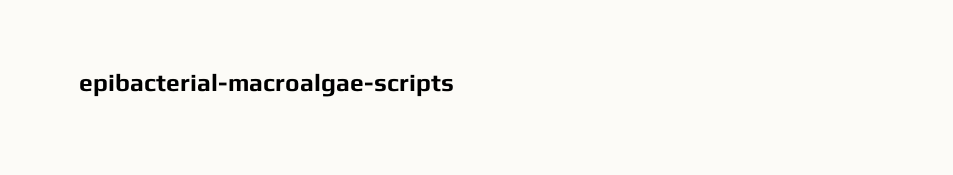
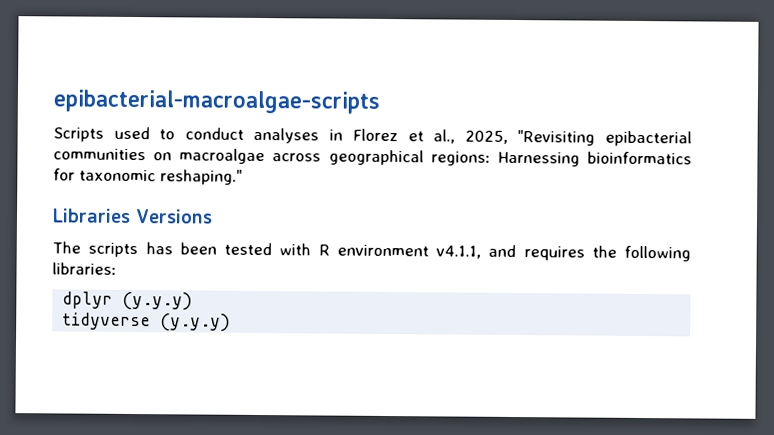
(454, 85) none -> [53,126,692,147] [53,148,692,167] [53,168,243,185] [52,208,213,224] [52,241,691,262] [52,262,117,275] [62,291,194,311] [62,312,232,332] // Scripts used to conduct analyses in Florez et al., 2025, "Revisiting epibacterial communities on macroalgae across geographical regions: Harnessing bioinformatics for taxonomic reshaping." // Libraries Versions // The scripts has been tested with R environment v4.1.1, and requires the following libraries: // dplyr (y.y.y) // tidyverse (y.y.y)

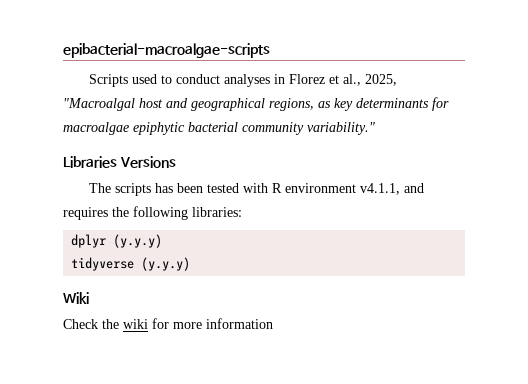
[517,130,692,147] [53,148,692,167] [53,168,243,185] "Revisiting epibacterial communities on macroalgae across geographical regions: Harnessing bioinformatics for taxonomic reshaping." -> [63,97,449,111] [63,122,375,135] "Macroalgal host and geographical regions, as key determinants for macroalgae epiphytic bacterial community variability."
(232, 322) none -> [63,292,89,304] [63,318,273,329] // Wiki // Check the wiki for more information

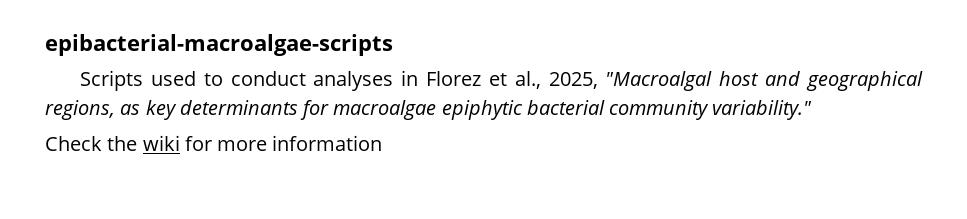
[63,156,176,168] [89,183,425,196] [63,206,242,220] [71,234,163,248] [71,257,191,271] [63,292,89,304] // Libraries Versions // The scripts has been tested with R environment v4.1.1, and requires the following libraries: // dplyr (y.y.y) // tidyverse (y.y.y) // Wiki -> (813, 110) none

